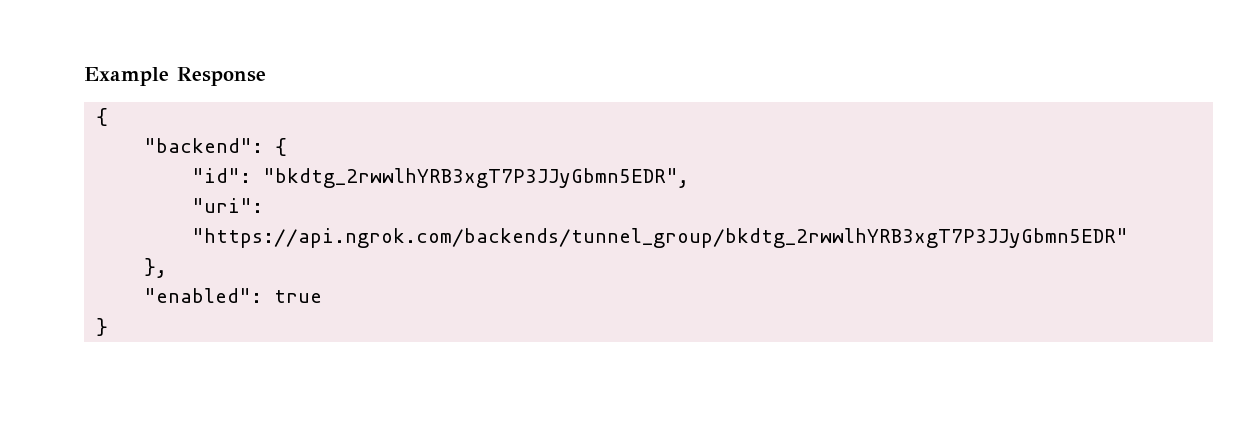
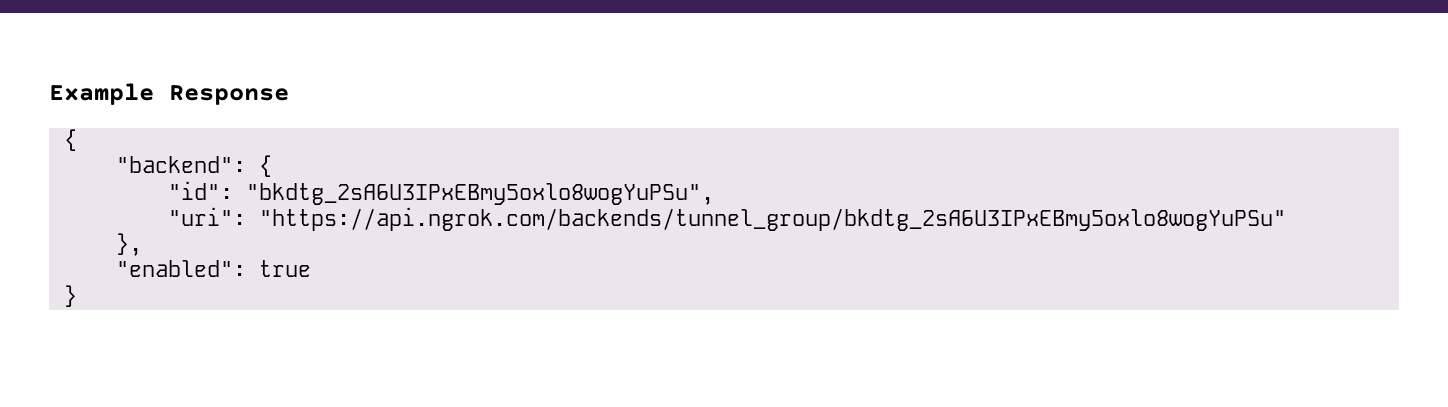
[263,168,690,188] "bkdtg_2rwwlhYRB3xgT7P3JJyGbmn5EDR", -> [246,183,715,205] "bkdtg_2sA6U3IPxEBmy5oxlo8wogYuPSu",
[192,228,1129,248] "https://api.ngrok.com/backends/tunnel_group/bkdtg_2rwwlhYRB3xgT7P3JJyGbmn5EDR" -> [259,207,1287,231] "https://api.ngrok.com/backends/tunnel_group/bkdtg_2sA6U3IPxEBmy5oxlo8wogYuPSu"

